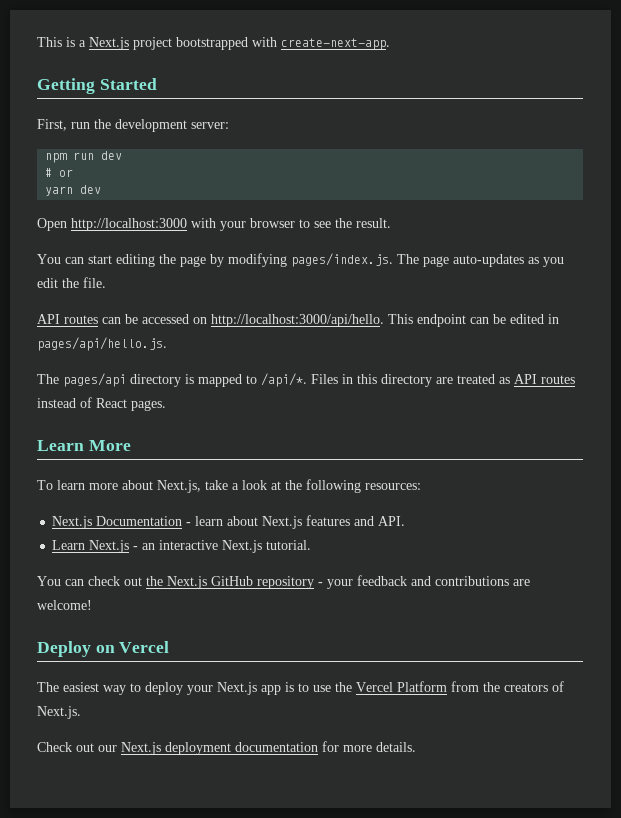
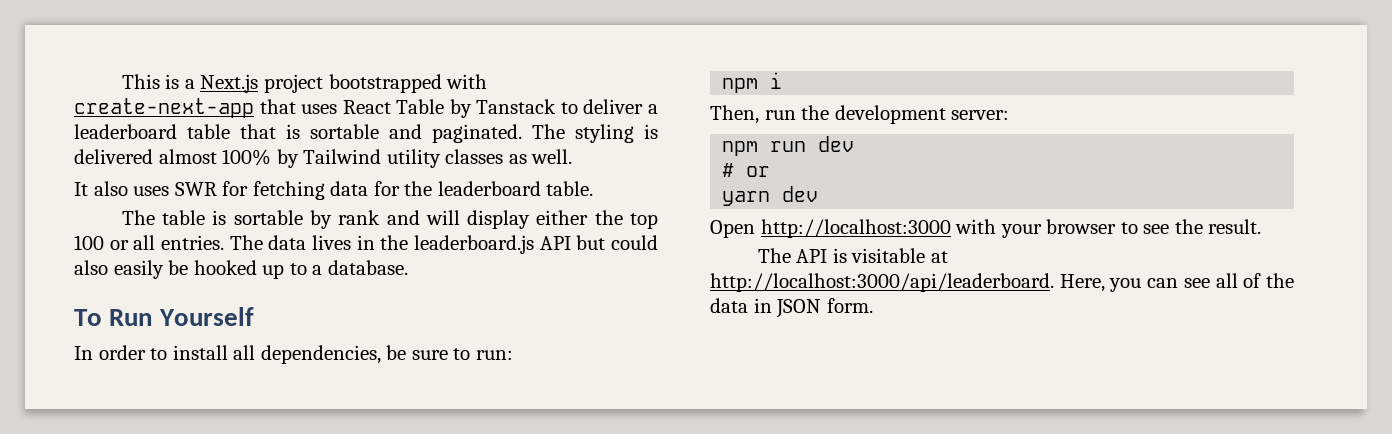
[281,38,390,50] [37,78,157,94] [37,119,67,131] create-next-app. // Getting Started // First, -> [74,98,658,118] [74,124,658,143] [74,149,573,168] [74,181,594,200] [121,210,659,229] [74,235,659,254] [74,260,408,279] [74,307,254,326] [74,345,513,364] [722,72,783,93] [710,105,759,124] create-next-app that uses React Table by Tanstack to deliver a leaderboard table that is sortable and paginated. The styling is delivered almost 100% by Tailwind utility classes as well. // It also uses SWR for fetching data for the leaderboard table. // The table is sortable by rank and will display either the top 100 or all entries. The data lives in the leaderboard.js API but could also easily be hooked up to a database. // To Run Yourself // In order to install all dependencies, be sure to run: // npm i // Then,
[37,253,564,267] [37,277,106,288] [37,314,559,327] [37,337,167,351] [37,373,575,387] [37,397,166,411] [37,440,131,451] [37,479,421,493] [52,515,406,529] [52,540,312,553] [37,575,530,589] [37,600,92,610] [37,641,170,657] [37,681,564,695] [37,706,81,719] [37,741,416,755] You can start editing the page by modifying pages/index.js. The page auto-updates as you edit the file. // API routes can be accessed on http://localhost:3000/api/hello. This endpoint can be edited in pages/api/hello.js. // The pages/api directory is mapped to /api/*. Files in this directory are treated as API routes instead of React pages. // Learn More // To learn more about Next.js, take a look at the following resources: // Next.js Documentation - learn about Next.js features and API. // Learn Next.js - an interactive Next.js tutorial. // You can check out the Next.js GitHub repository - your feedback and contributions are welcome! // Deploy on Vercel // The easiest way to deploy your Next.js app is to use the Vercel Platform from the creators of Next.js. // Check out our Next.js deployment documentation for more details. -> [757,248,948,263] [710,273,1294,292] [710,298,873,318] The API is visitable at http://localhost:3000/api/leaderboard. Here, you can see all of the data in JSON form.

